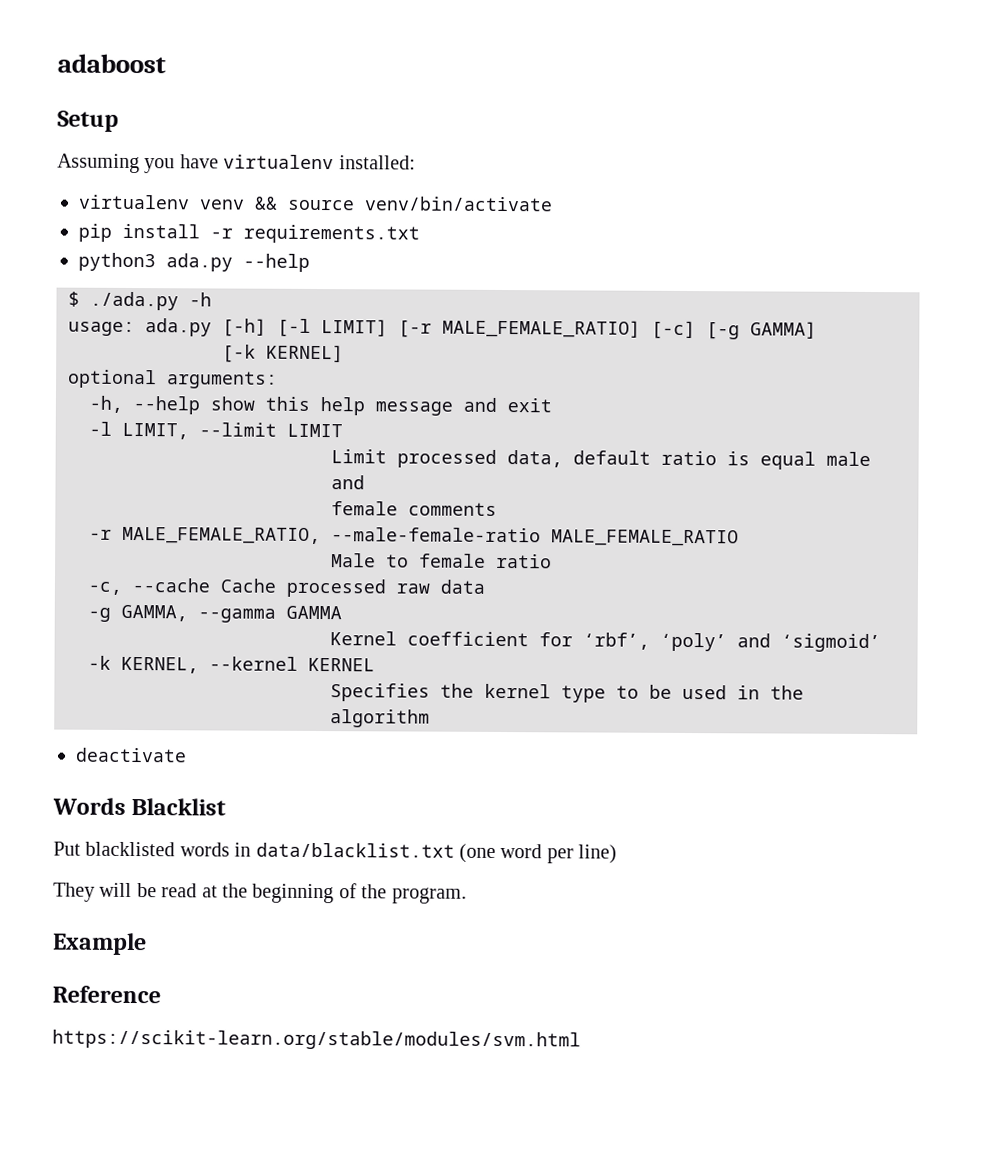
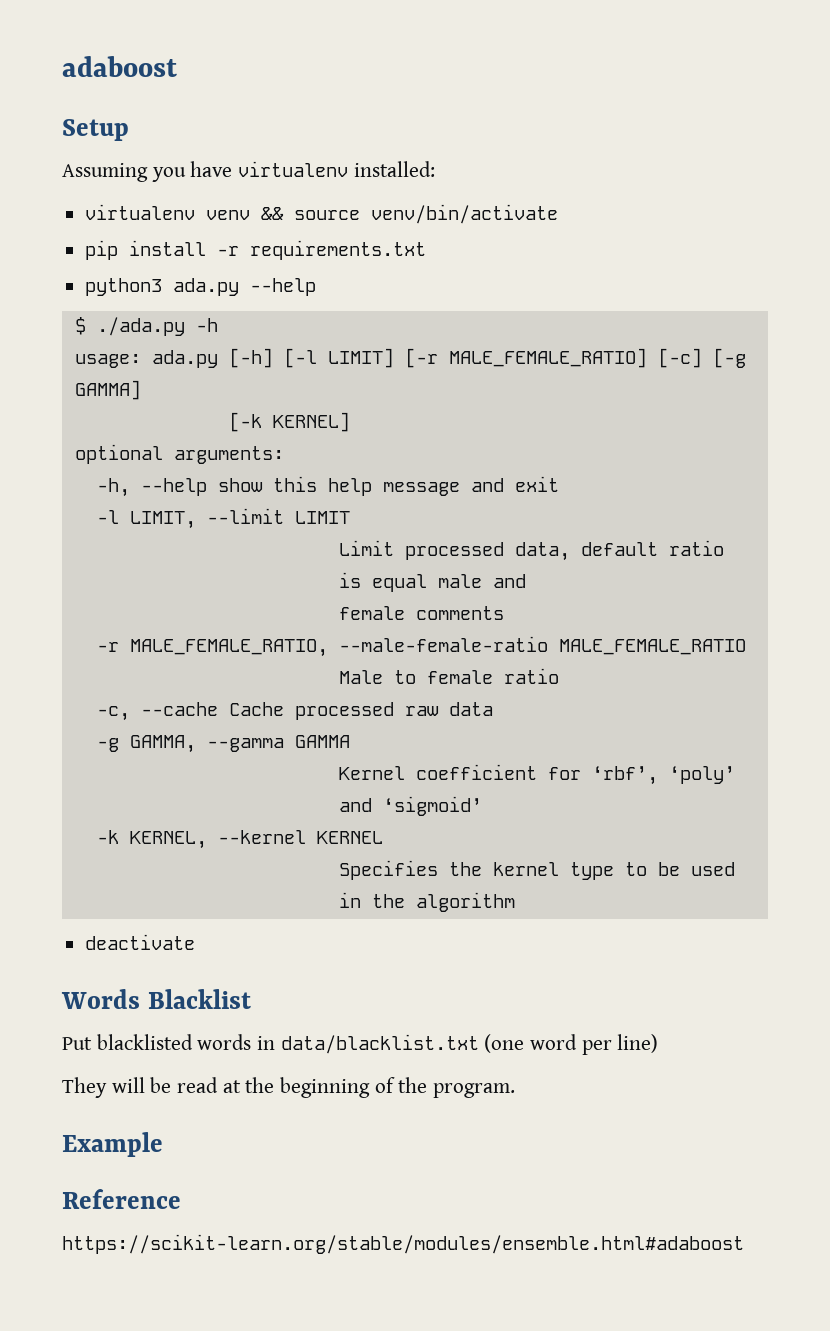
[52,1029,581,1051] https://scikit-learn.org/stable/modules/svm.html -> [62,1234,744,1254] https://scikit-learn.org/stable/modules/ensemble.html#adaboost

